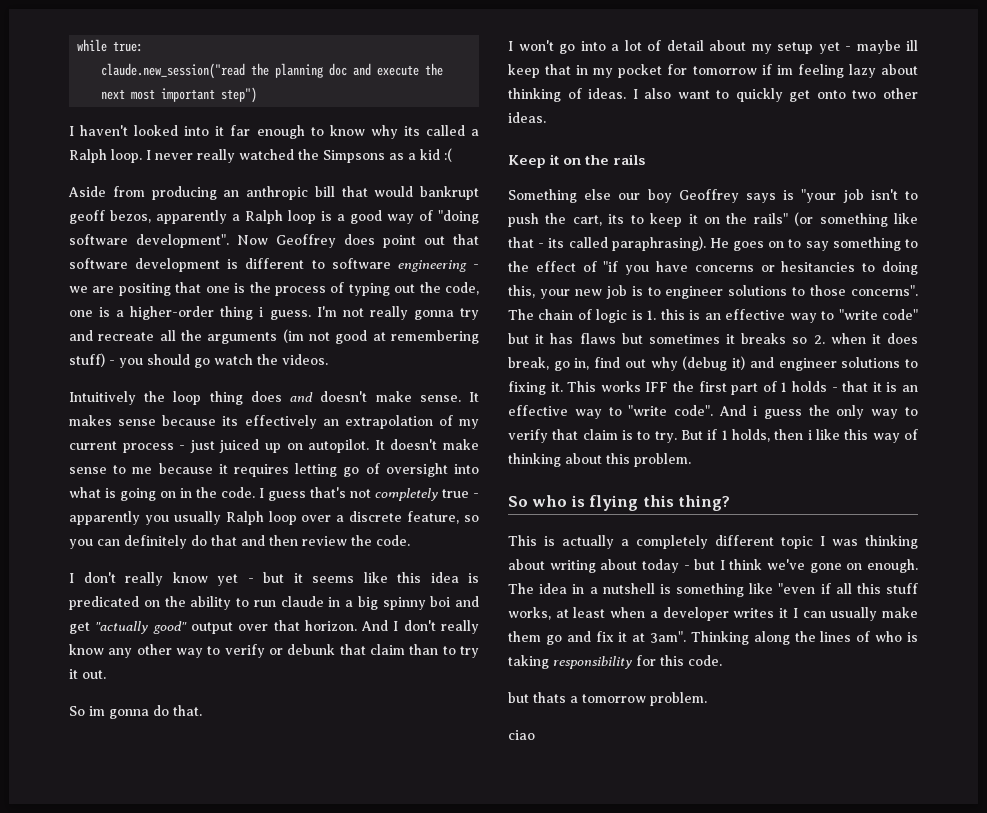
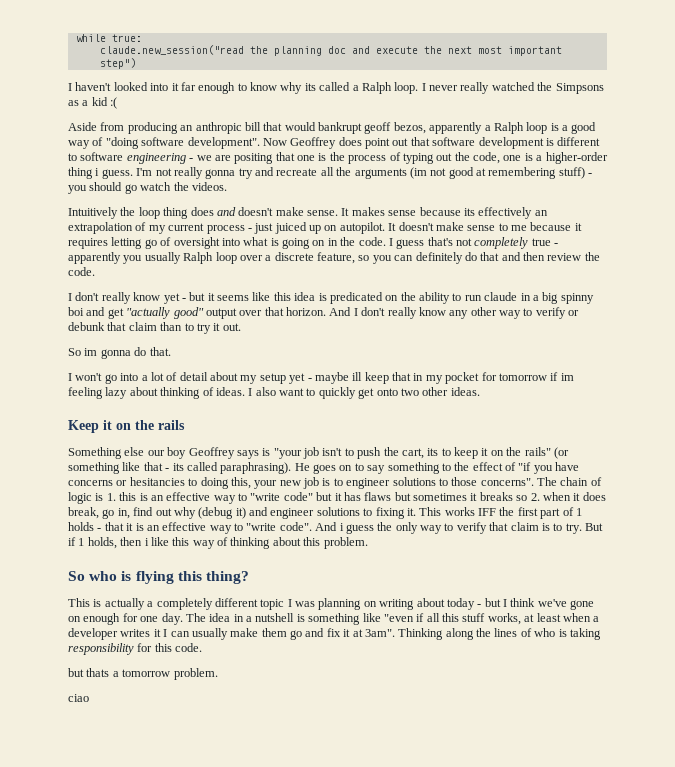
[865,535,918,549] [508,559,545,570] thinking about -> [318,598,377,610] planning on
[867,559,918,573] enough. -> [83,613,183,625] enough for one day.

